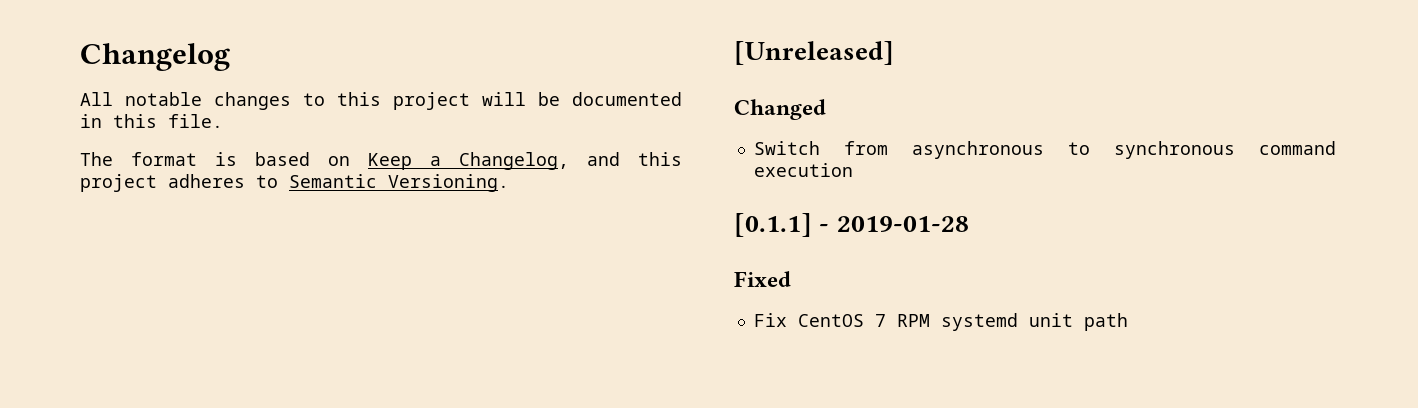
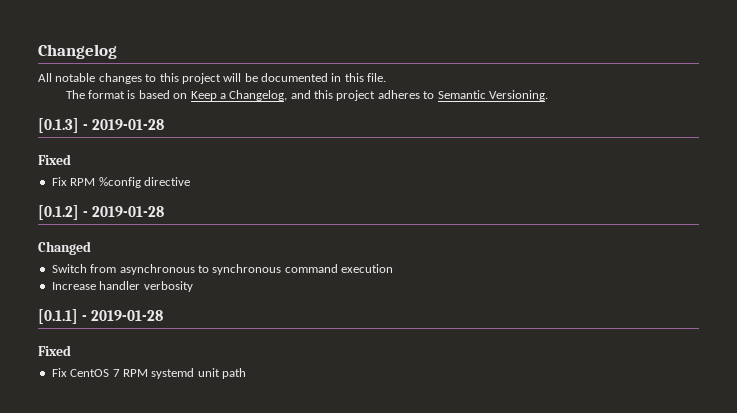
[734,41,894,65] [Unreleased] -> [38,118,165,133] [38,154,71,165] [51,177,190,188] [38,205,165,220] [0.1.3] - 2019-01-28 // Fixed // Fix RPM %config directive // [0.1.2] - 2019-01-28
(853, 170) none -> [51,281,193,292] // Increase handler verbosity

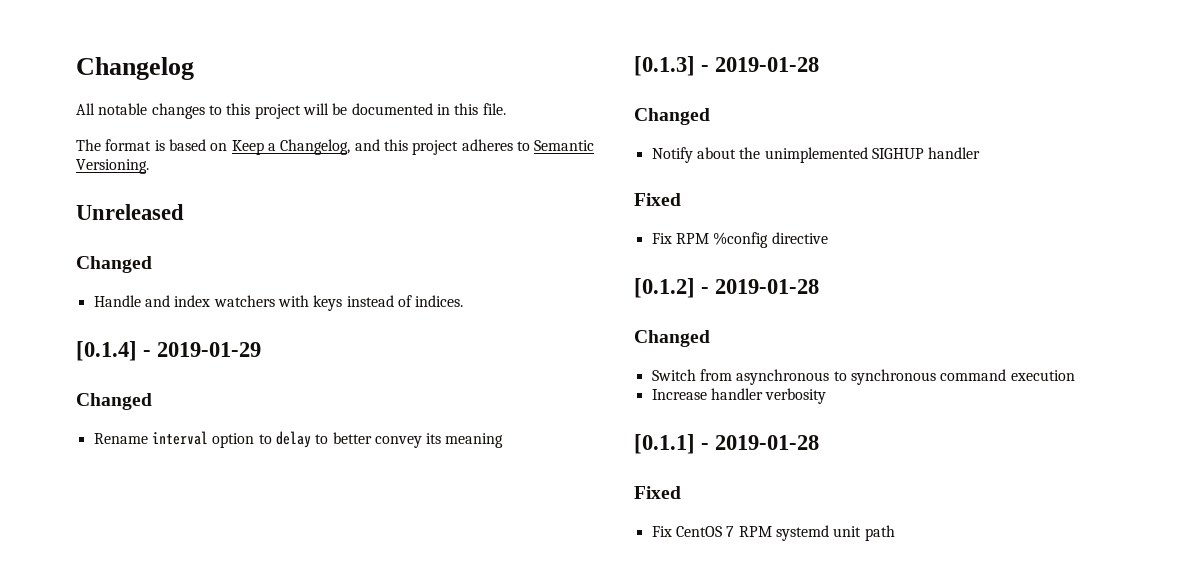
[38,118,165,133] [0.1.3] - 2019-01-28 -> [76,204,184,220] [76,256,152,273] [93,295,464,311] [76,341,262,361] [76,393,152,410] [93,431,504,448] [634,56,820,76] [634,108,710,125] [651,147,981,163] Unreleased // Changed // Handle and index watchers with keys instead of indices. // [0.1.4] - 2019-01-29 // Changed // Rename interval option to delay to better convey its meaning // [0.1.3] - 2019-01-28 // Changed // Notify about the unimplemented SIGHUP handler

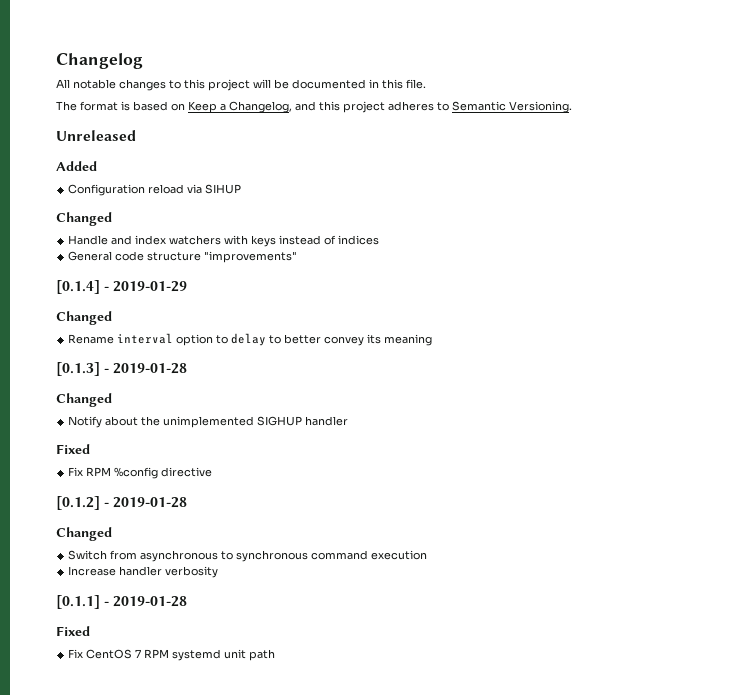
(184, 212) none -> [56,161,97,171] [68,184,242,196] // Added // Configuration reload via SIHUP
[415,295,464,307] indices. -> [338,235,380,245] [68,251,298,263] indices // General code structure "improvements"

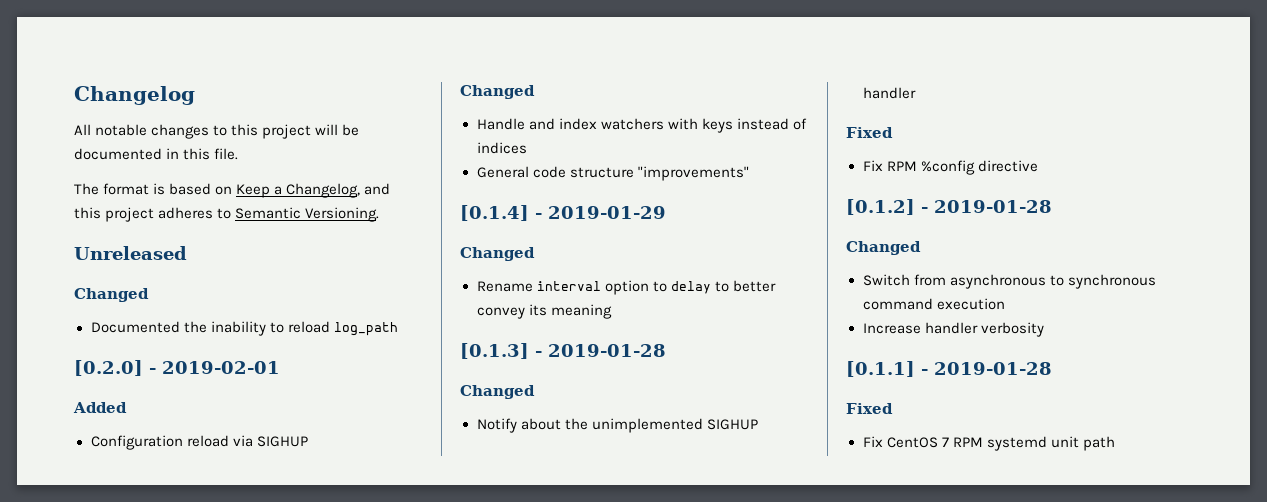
(136, 135) none -> [74,288,149,302] [90,321,398,336] [74,360,280,376] // Changed // Documented the inability to reload log_path // [0.2.0] - 2019-02-01
[205,184,242,194] SIHUP -> [256,436,308,447] SIGHUP

